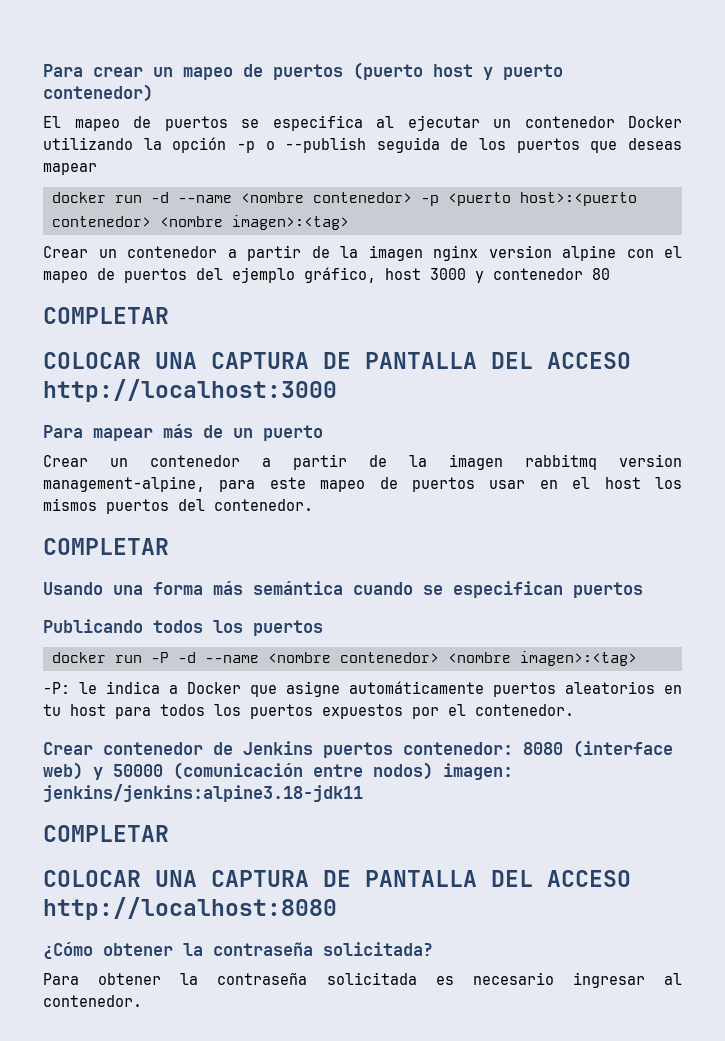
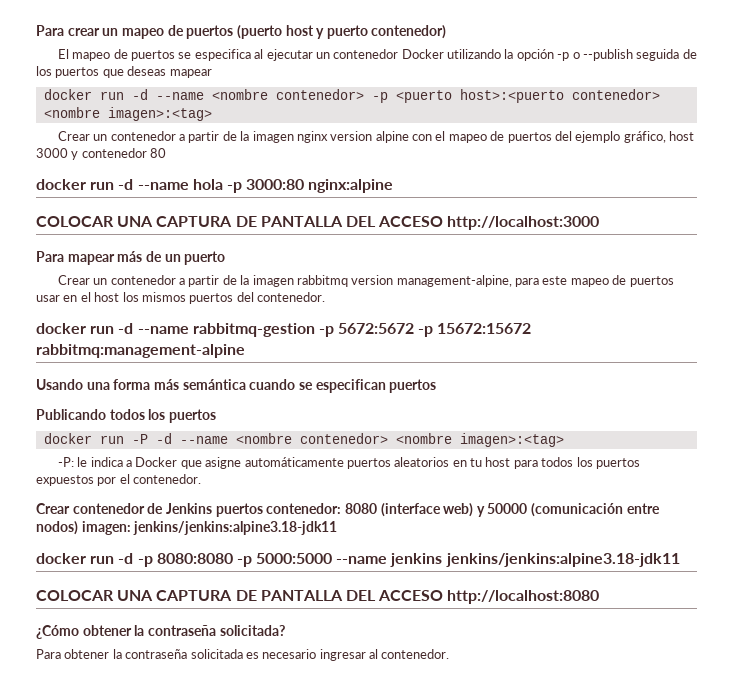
[43,307,169,324] COMPLETAR -> [36,179,394,193] docker run -d --name hola -p 3000:80 nginx:alpine
[43,538,169,555] COMPLETAR -> [36,323,532,337] [36,344,245,358] docker run -d --name rabbitmq-gestion -p 5672:5672 -p 15672:15672 rabbitmq:management-alpine
[43,825,169,842] COMPLETAR -> [36,553,680,567] docker run -d -p 8080:8080 -p 5000:5000 --name jenkins jenkins/jenkins:alpine3.18-jdk11

